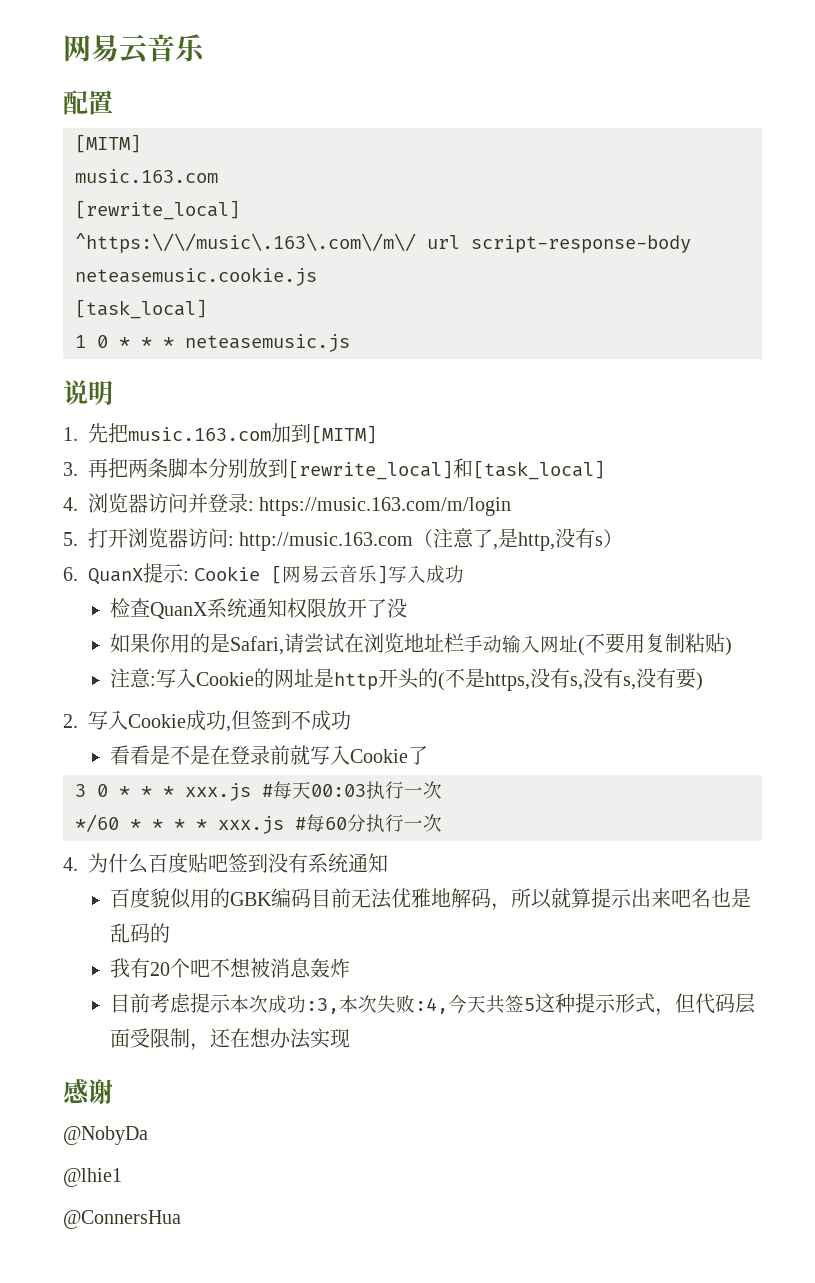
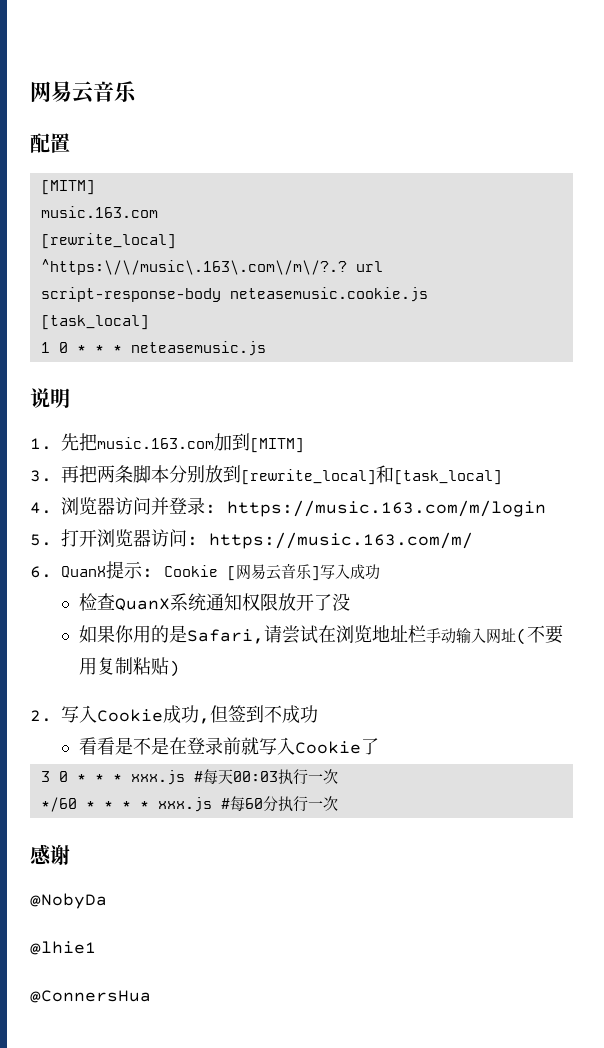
[75,233,416,253] ^https:\/\/music\.163\.com\/m\/ -> [40,259,347,275] ^https:\/\/music\.163\.com\/m\/?.?
[239,528,624,551] http://music.163.com（注意了,是http,没有s） -> [209,532,473,549] https://music.163.com/m/
[109,668,703,691] // 注意:写入Cookie的网址是http开头的(不是https,没有s,没有s,没有要) -> (180, 668) none
[63,852,388,874] [109,887,751,911] [109,923,170,943] [109,958,350,978] [109,993,755,1016] [109,1028,350,1051] // 4.为什么百度贴吧签到没有系统通知 // 百度貌似用的GBK编码目前无法优雅地解码，所以就算提示出来吧名也是乱码的 // 我有20个吧不想被消息轰炸 // 目前考虑提示本次成功:3,本次失败:4,今天共签5这种提示形式，但代码层面受限制，还在想办法实现 -> (338, 803) none

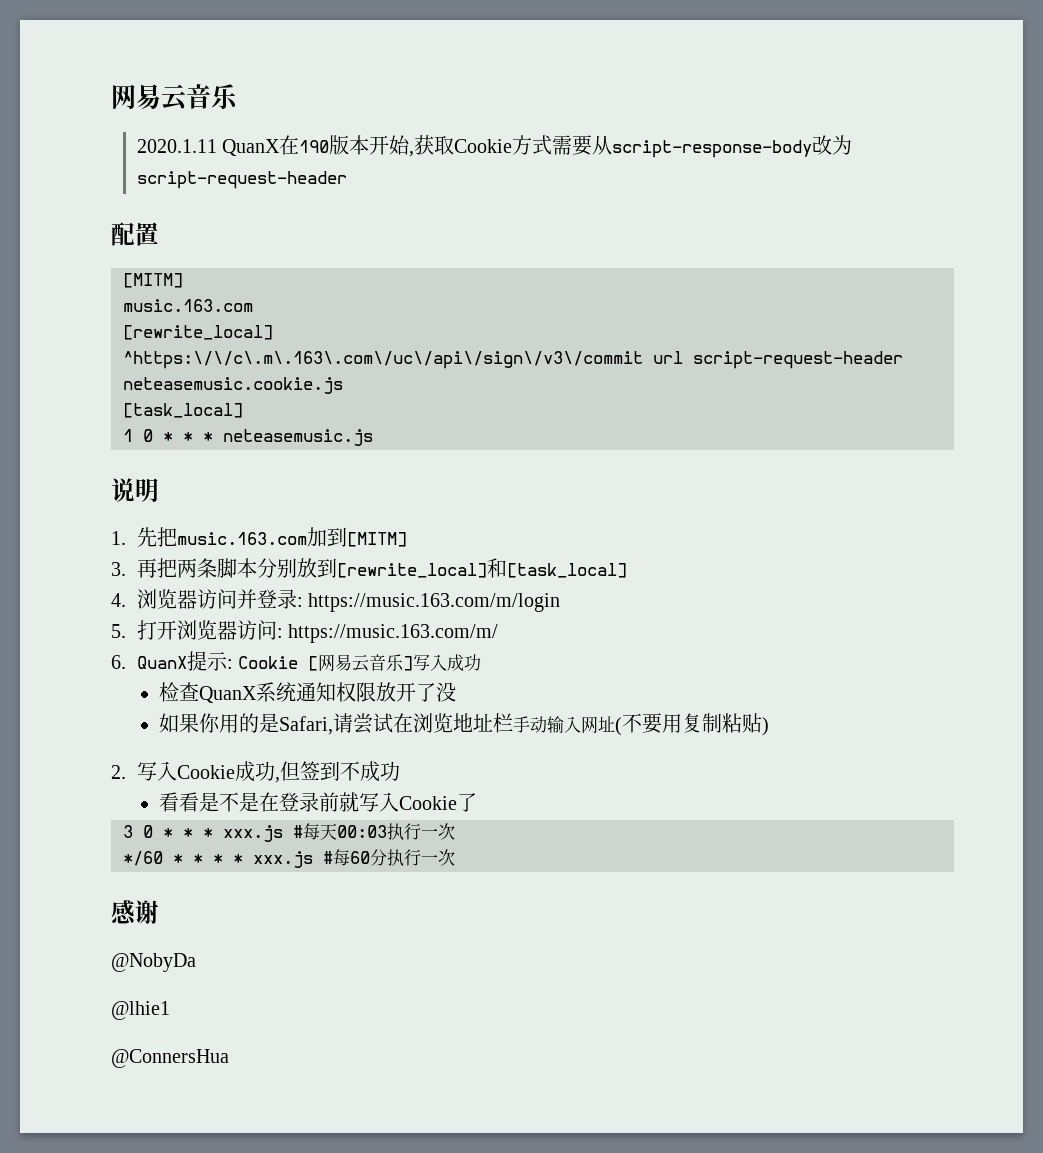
[30,81,137,104] 网易云音乐 -> [111,84,238,111] [136,135,853,158] [136,171,347,189] 网易云音乐 // 2020.1.11 QuanX在190版本开始,获取Cookie方式需要从script-response-body改为script-request-header
[40,259,383,275] [40,287,221,302] ^https:\/\/music\.163\.com\/m\/?.? url script-response-body -> [123,351,903,369] ^https:\/\/c\.m\.163\.com\/uc\/api\/sign\/v3\/commit url script-request-header

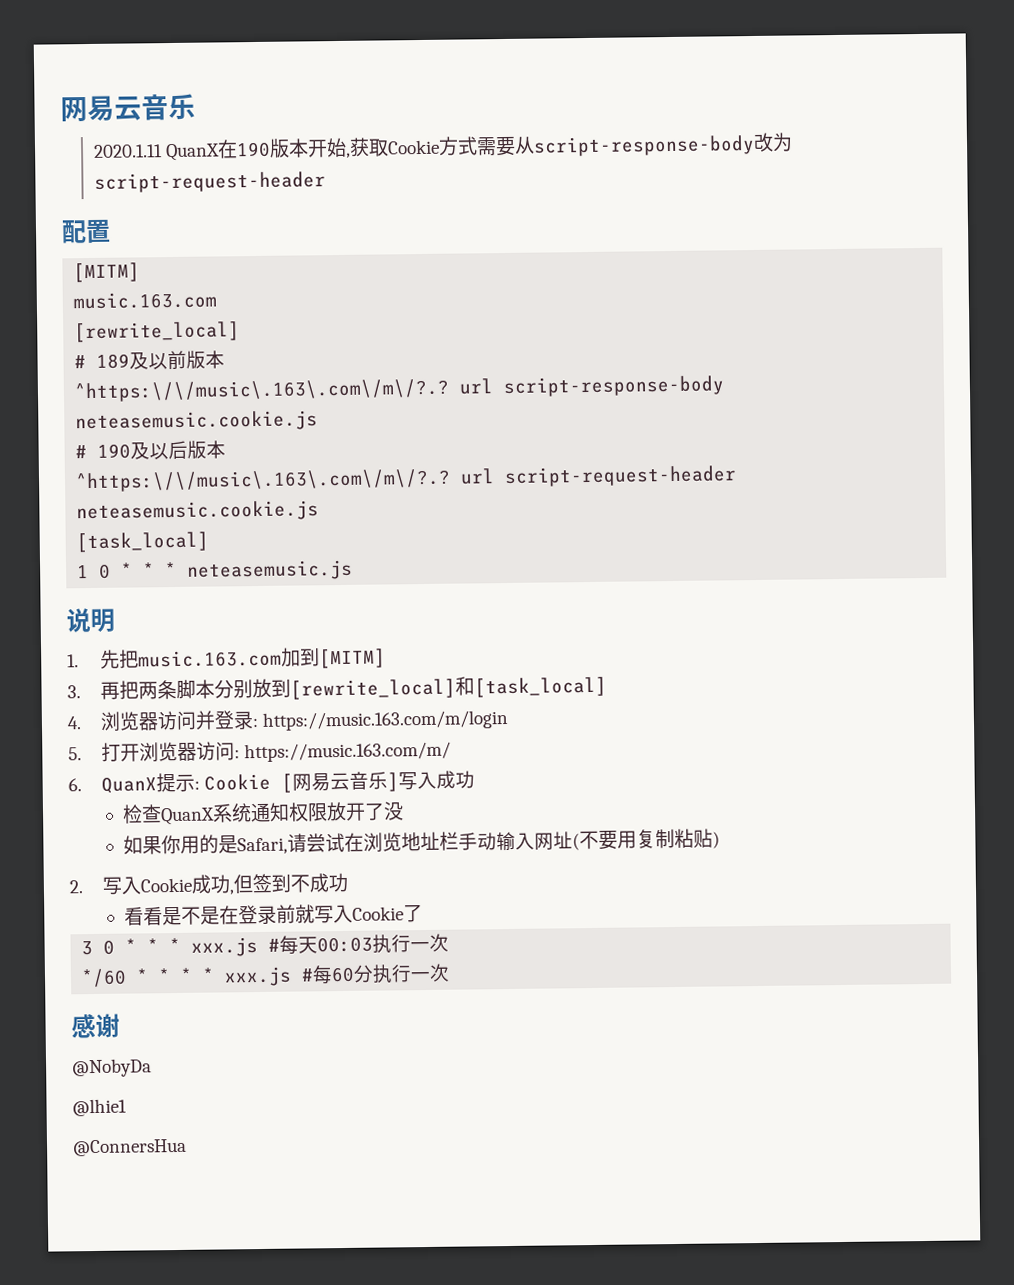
[123,351,643,369] ^https:\/\/c\.m\.163\.com\/uc\/api\/sign\/v3\/commit -> [74,350,226,370] [74,375,726,403] [75,410,319,433] [75,440,227,460] [75,468,452,493] # 189及以前版本 // ^https:\/\/music\.163\.com\/m\/?.? url script-response-body neteasemusic.cookie.js // # 190及以后版本 // ^https:\/\/music\.163\.com\/m\/?.?

